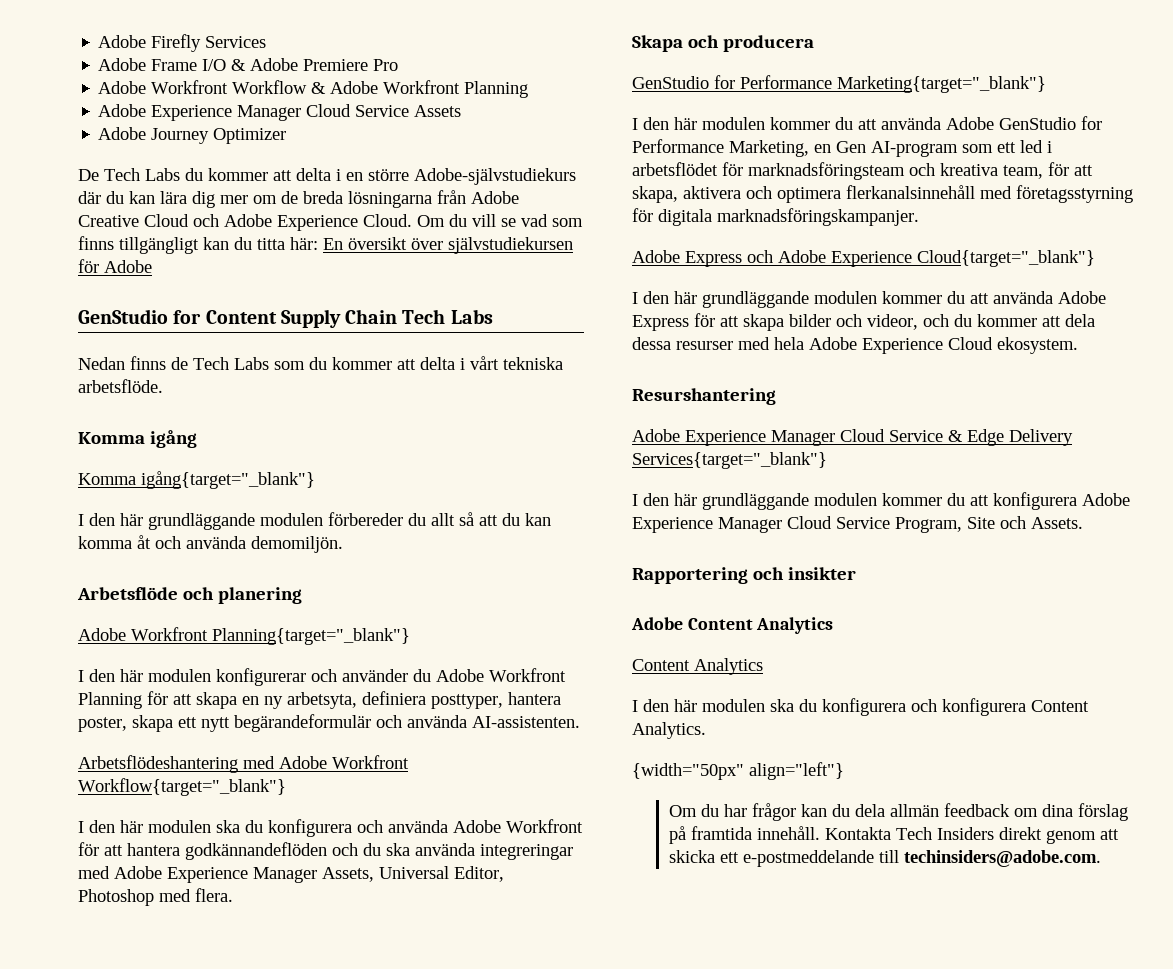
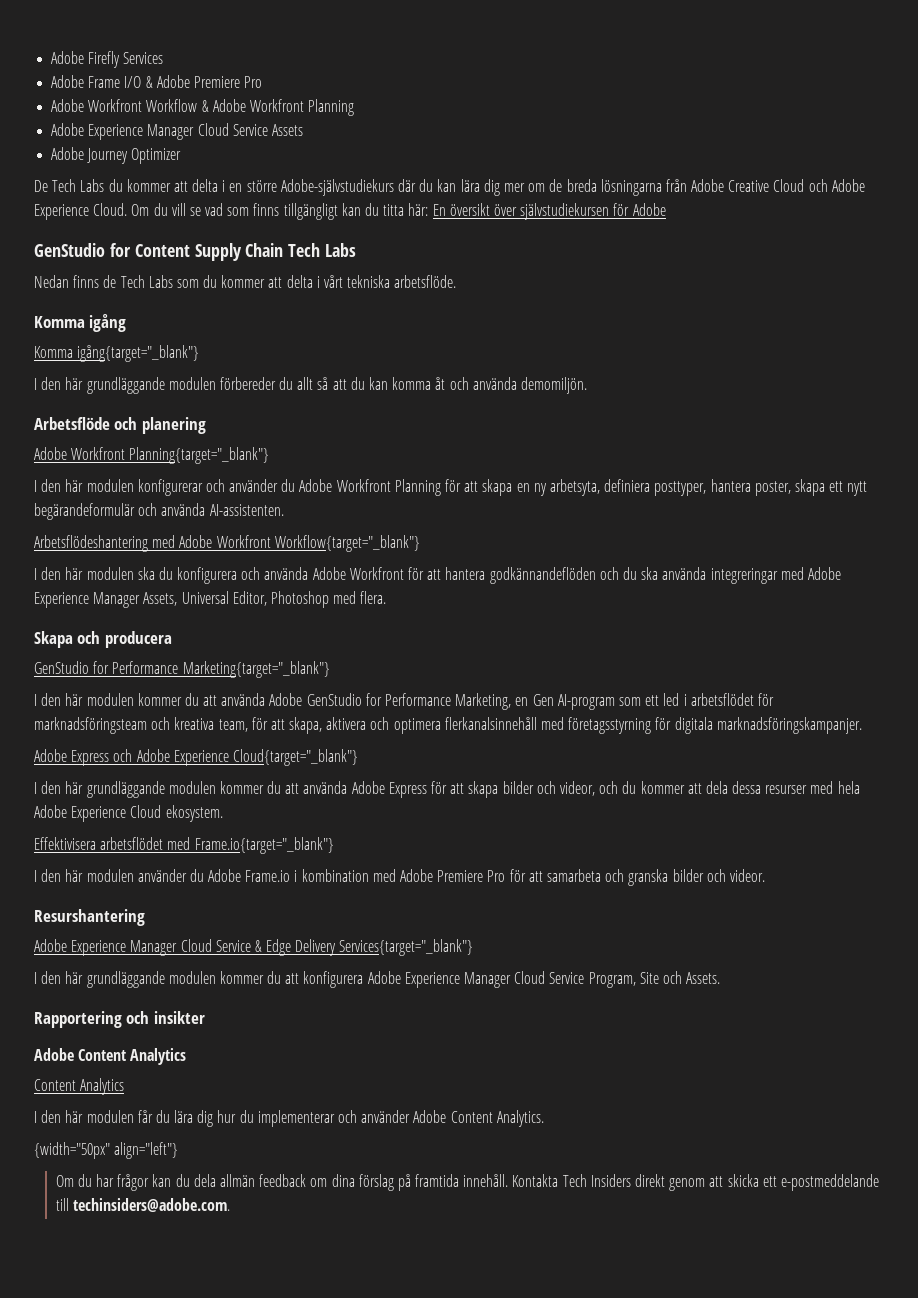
(1078, 345) none -> [34,837,334,854] [34,869,765,886] // Effektivisera arbetsflödet med Frame.io{target="_blank"} // I den här modulen använder du Adobe Frame.io i kombination med Adobe Premiere Pro för att samarbeta och granska bilder och videor.
[770,698,1026,716] ska du konfigurera och konfigurera -> [137,1110,447,1127] får du lära dig hur du implementerar och använder Adobe

